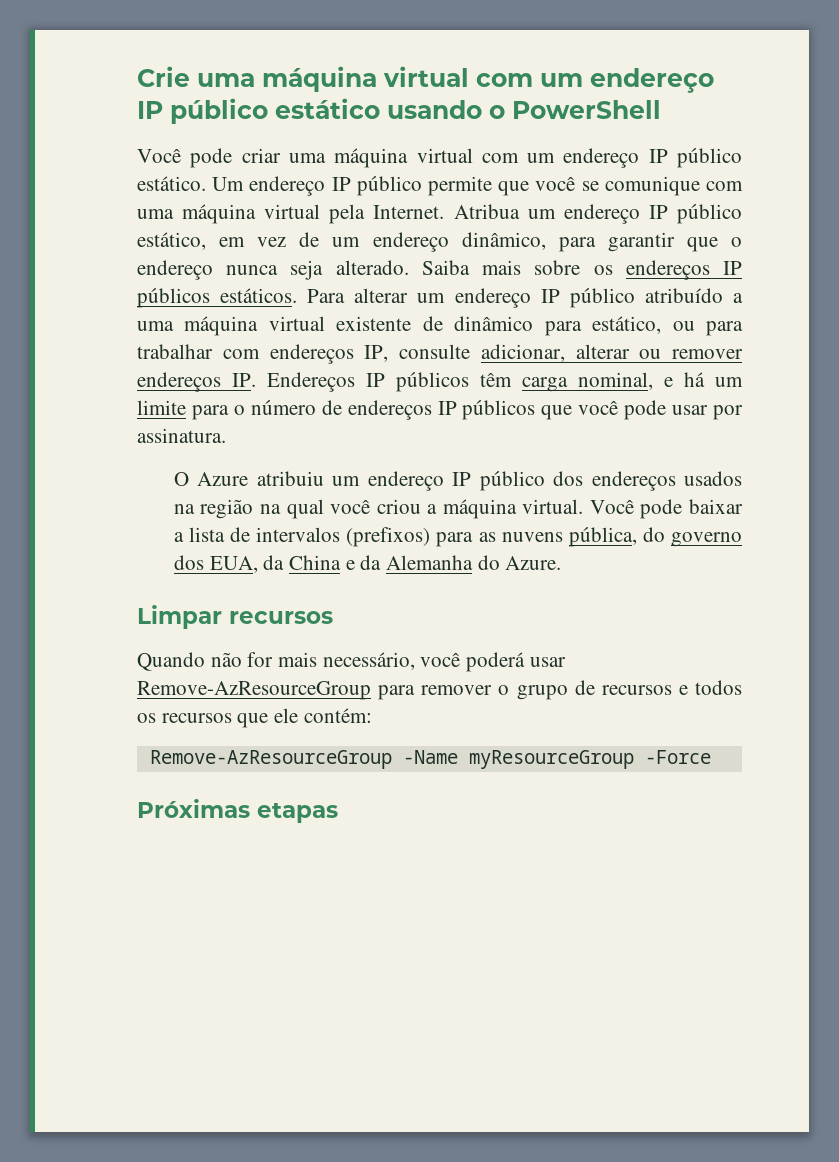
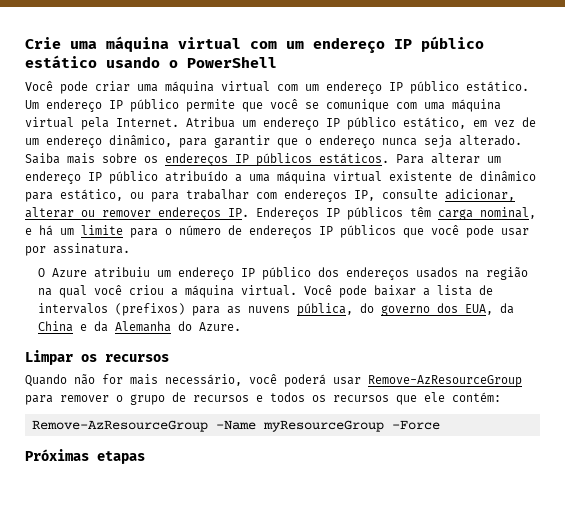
(222, 617) none -> [81,354,97,362] os

